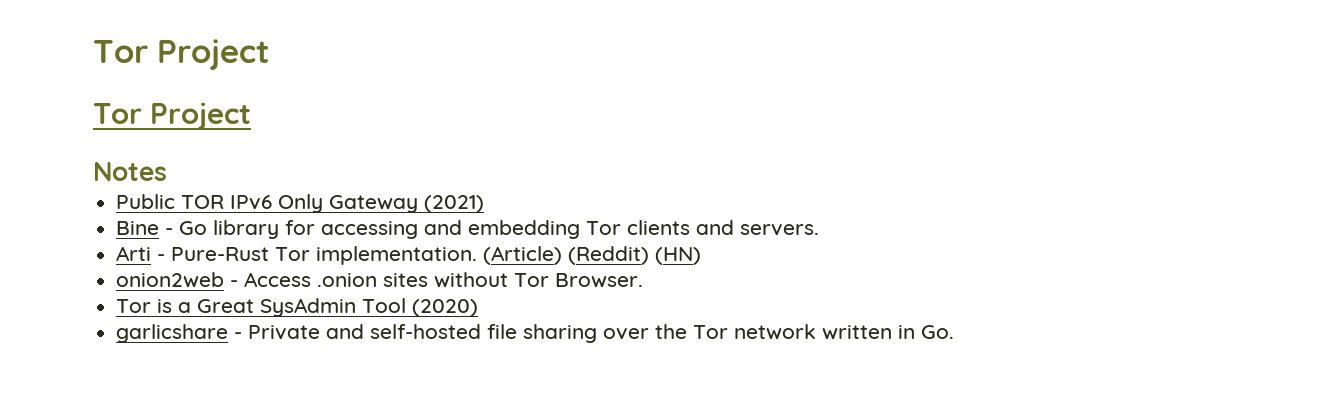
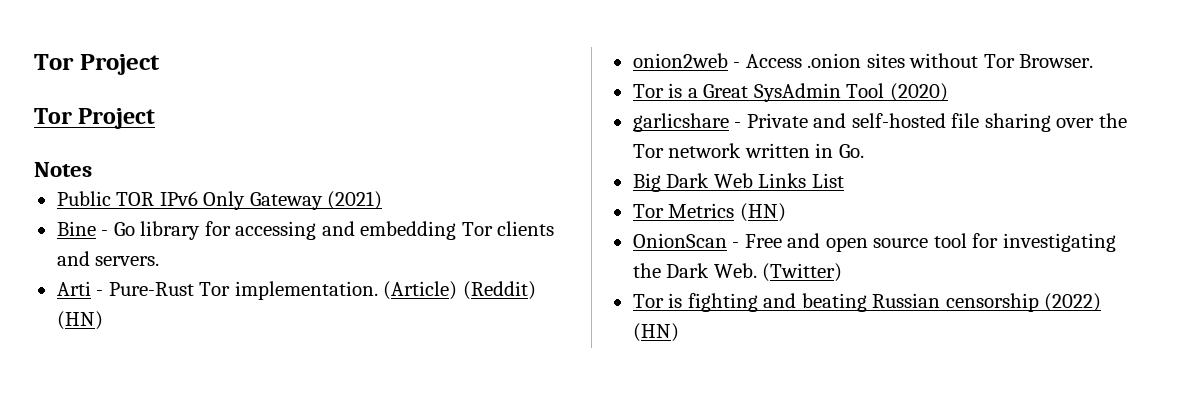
(955, 332) none -> [632,173,844,192] [632,203,786,222] [632,233,1116,252] [632,263,843,282] [632,293,1102,312] [632,323,679,342] // Big Dark Web Links List // Tor Metrics (HN) // OnionScan - Free and open source tool for investigating the Dark Web. (Twitter) // Tor is fighting and beating Russian censorship (2022) (HN)

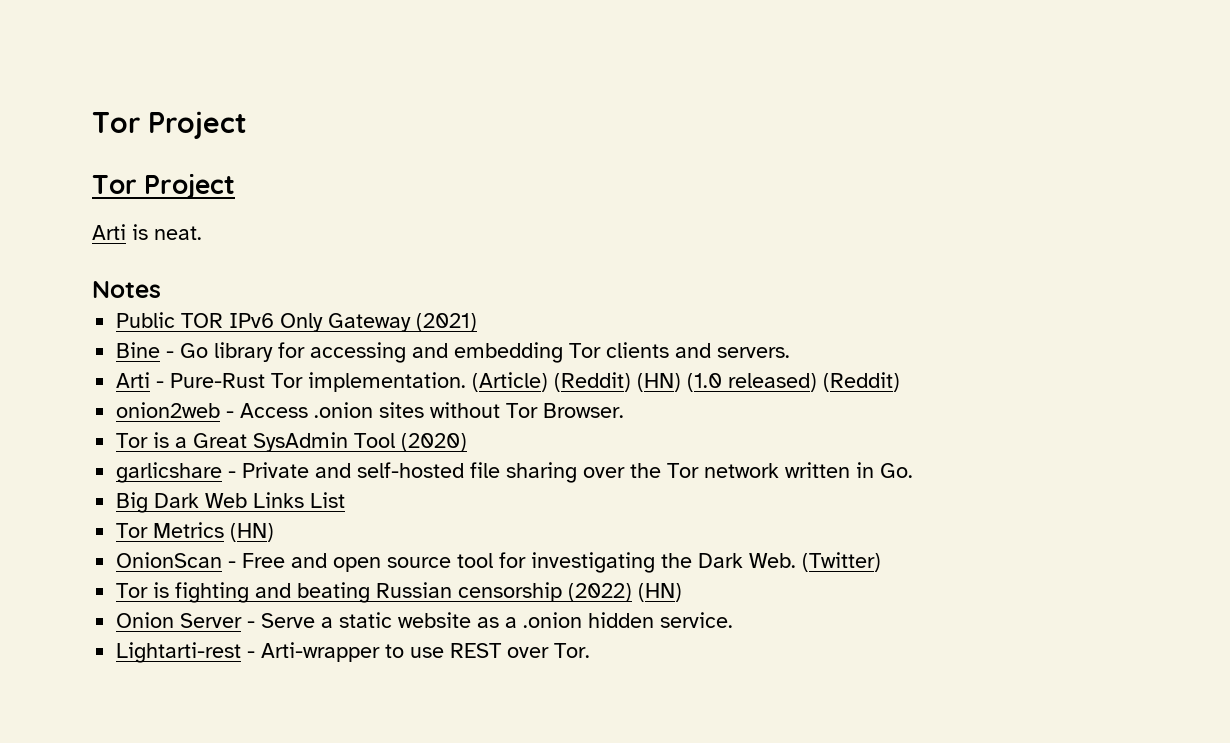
(156, 118) none -> [92,224,202,240] // Arti is neat.
(103, 320) none -> [687,372,901,392] (1.0 released) (Reddit)
(679, 332) none -> [116,612,734,628] [116,642,591,663] // Onion Server - Serve a static website as a .onion hidden service. // Lightarti-rest - Arti-wrapper to use REST over Tor.

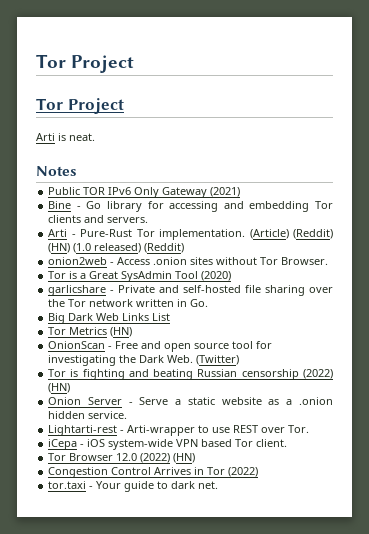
(591, 650) none -> [48,439,288,450] [48,453,196,463] [48,467,259,478] [48,481,219,492] // iCepa - iOS system-wide VPN based Tor client. // Tor Browser 12.0 (2022) (HN) // Congestion Control Arrives in Tor (2022) // tor.taxi - Your guide to dark net.

